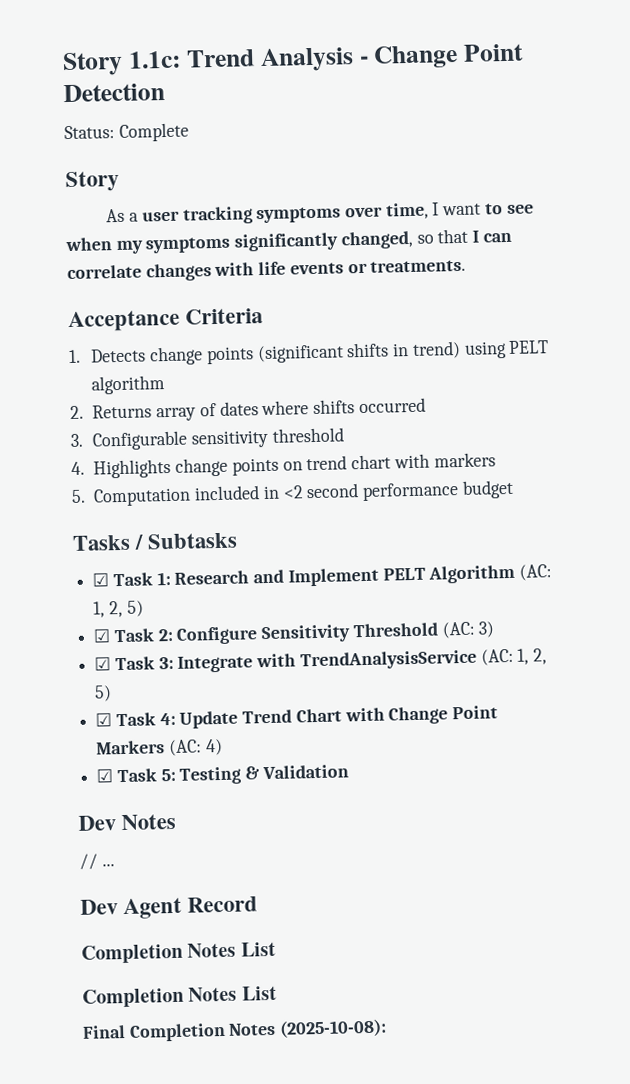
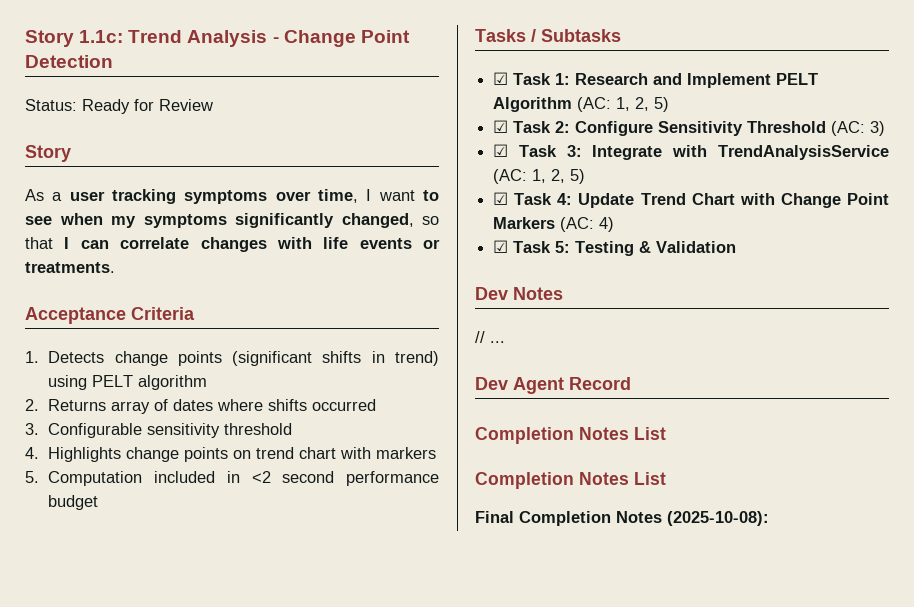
[118,122,189,142] Complete -> [82,99,213,114] Ready for Review

